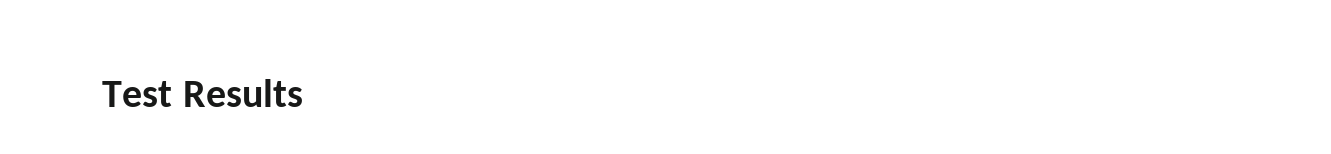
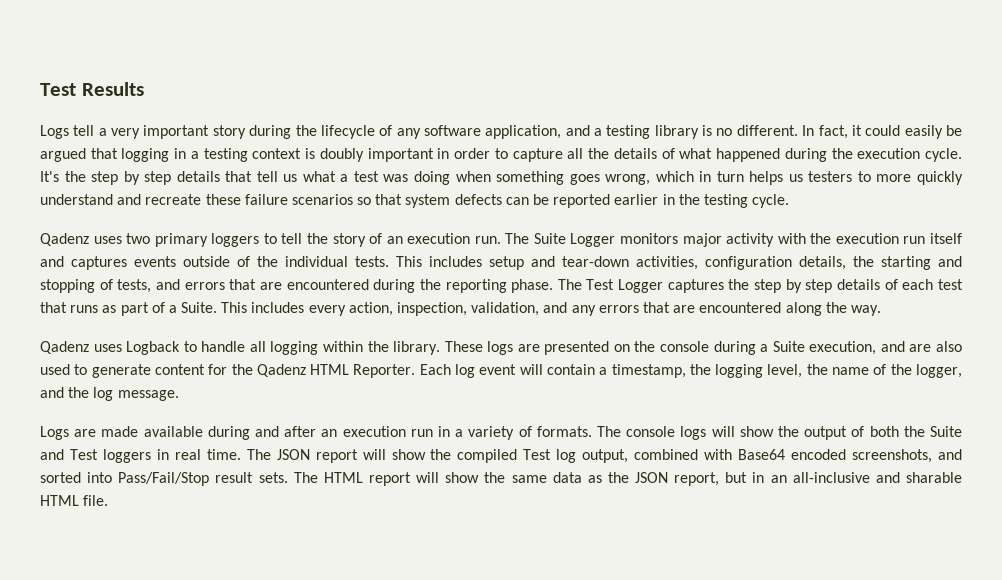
(303, 93) none -> [40,125,963,139] [40,148,963,162] [40,171,964,185] [40,194,790,208] [40,233,962,247] [40,256,962,270] [40,279,964,293] [40,302,881,316] [40,341,963,355] [40,364,963,378] [40,387,179,401] [40,426,963,440] [40,449,963,463] [40,472,962,486] [40,495,109,506] // Logs tell a very important story during the lifecycle of any software application, and a testing library is no different. In fact, it could easily be argued that logging in a testing context is doubly important in order to capture all the details of what happened during the execution cycle. It's the step by step details that tell us what a test was doing when something goes wrong, which in turn helps us testers to more quickly understand and recreate these failure scenarios so that system defects can be reported earlier in the testing cycle. // Qadenz uses two primary loggers to tell the story of an execution run. The Suite Logger monitors major activity with the execution run itself and captures events outside of the individual tests. This includes setup and tear-down activities, configuration details, the starting and stopping of tests, and errors that are encountered during the reporting phase. The Test Logger captures the step by step details of each test that runs as part of a Suite. This includes every action, inspection, validation, and any errors that are encountered along the way. // Qadenz uses Logback to handle all logging within the library. These logs are presented on the console during a Suite execution, and are also used to generate content for the Qadenz HTML Reporter. Each log event will contain a timestamp, the logging level, the name of the logger, and the log message. // Logs are made available during and after an execution run in a variety of formats. The console logs will show the output of both the Suite and Test loggers in real time. The JSON report will show the compiled Test log output, combined with Base64 encoded screenshots, and sorted into Pass/Fail/Stop result sets. The HTML report will show the same data as the JSON report, but in an all-inclusive and sharable HTML file.

